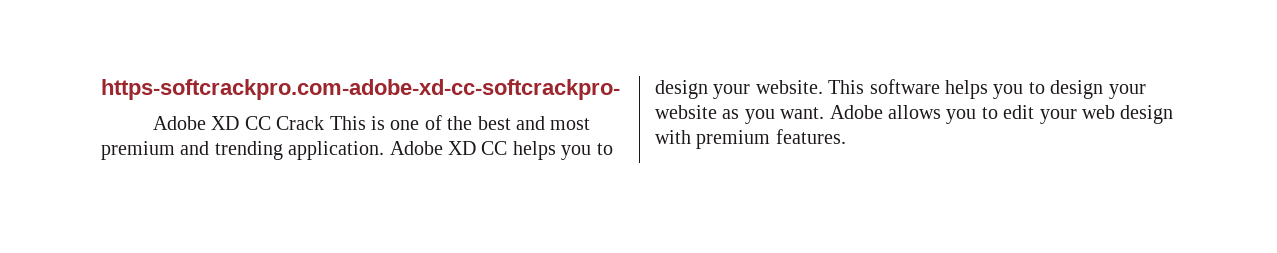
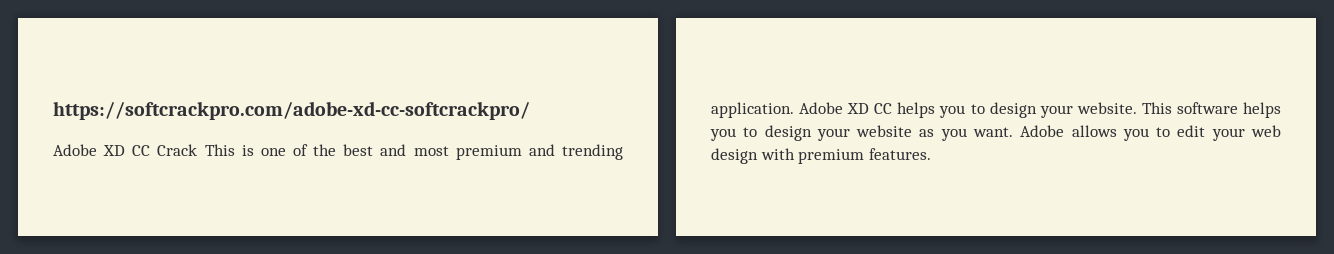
[101,79,620,100] https-softcrackpro.com-adobe-xd-cc-softcrackpro- -> [53,101,530,120] https://softcrackpro.com/adobe-xd-cc-softcrackpro/

